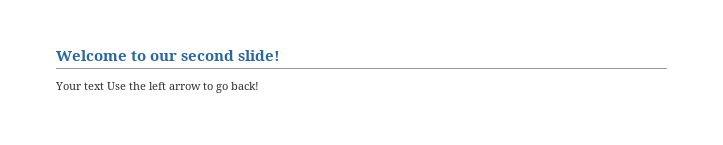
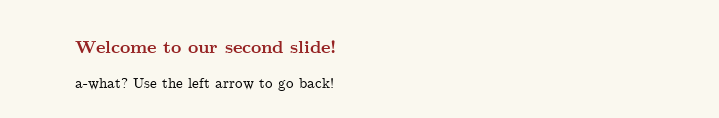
[55,82,104,90] Your text -> [75,78,128,90] a-what?

